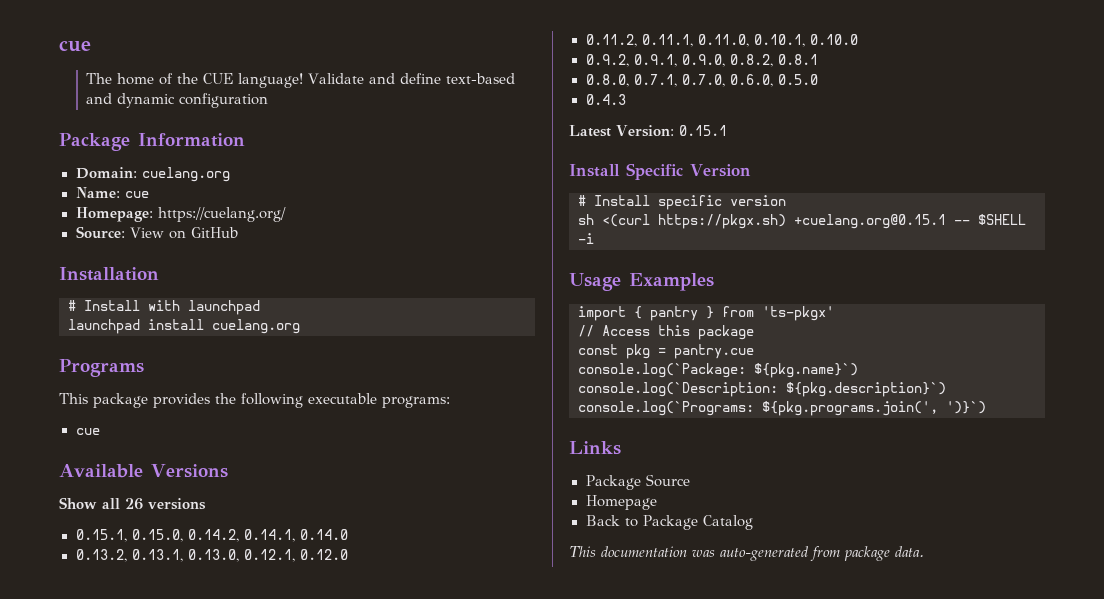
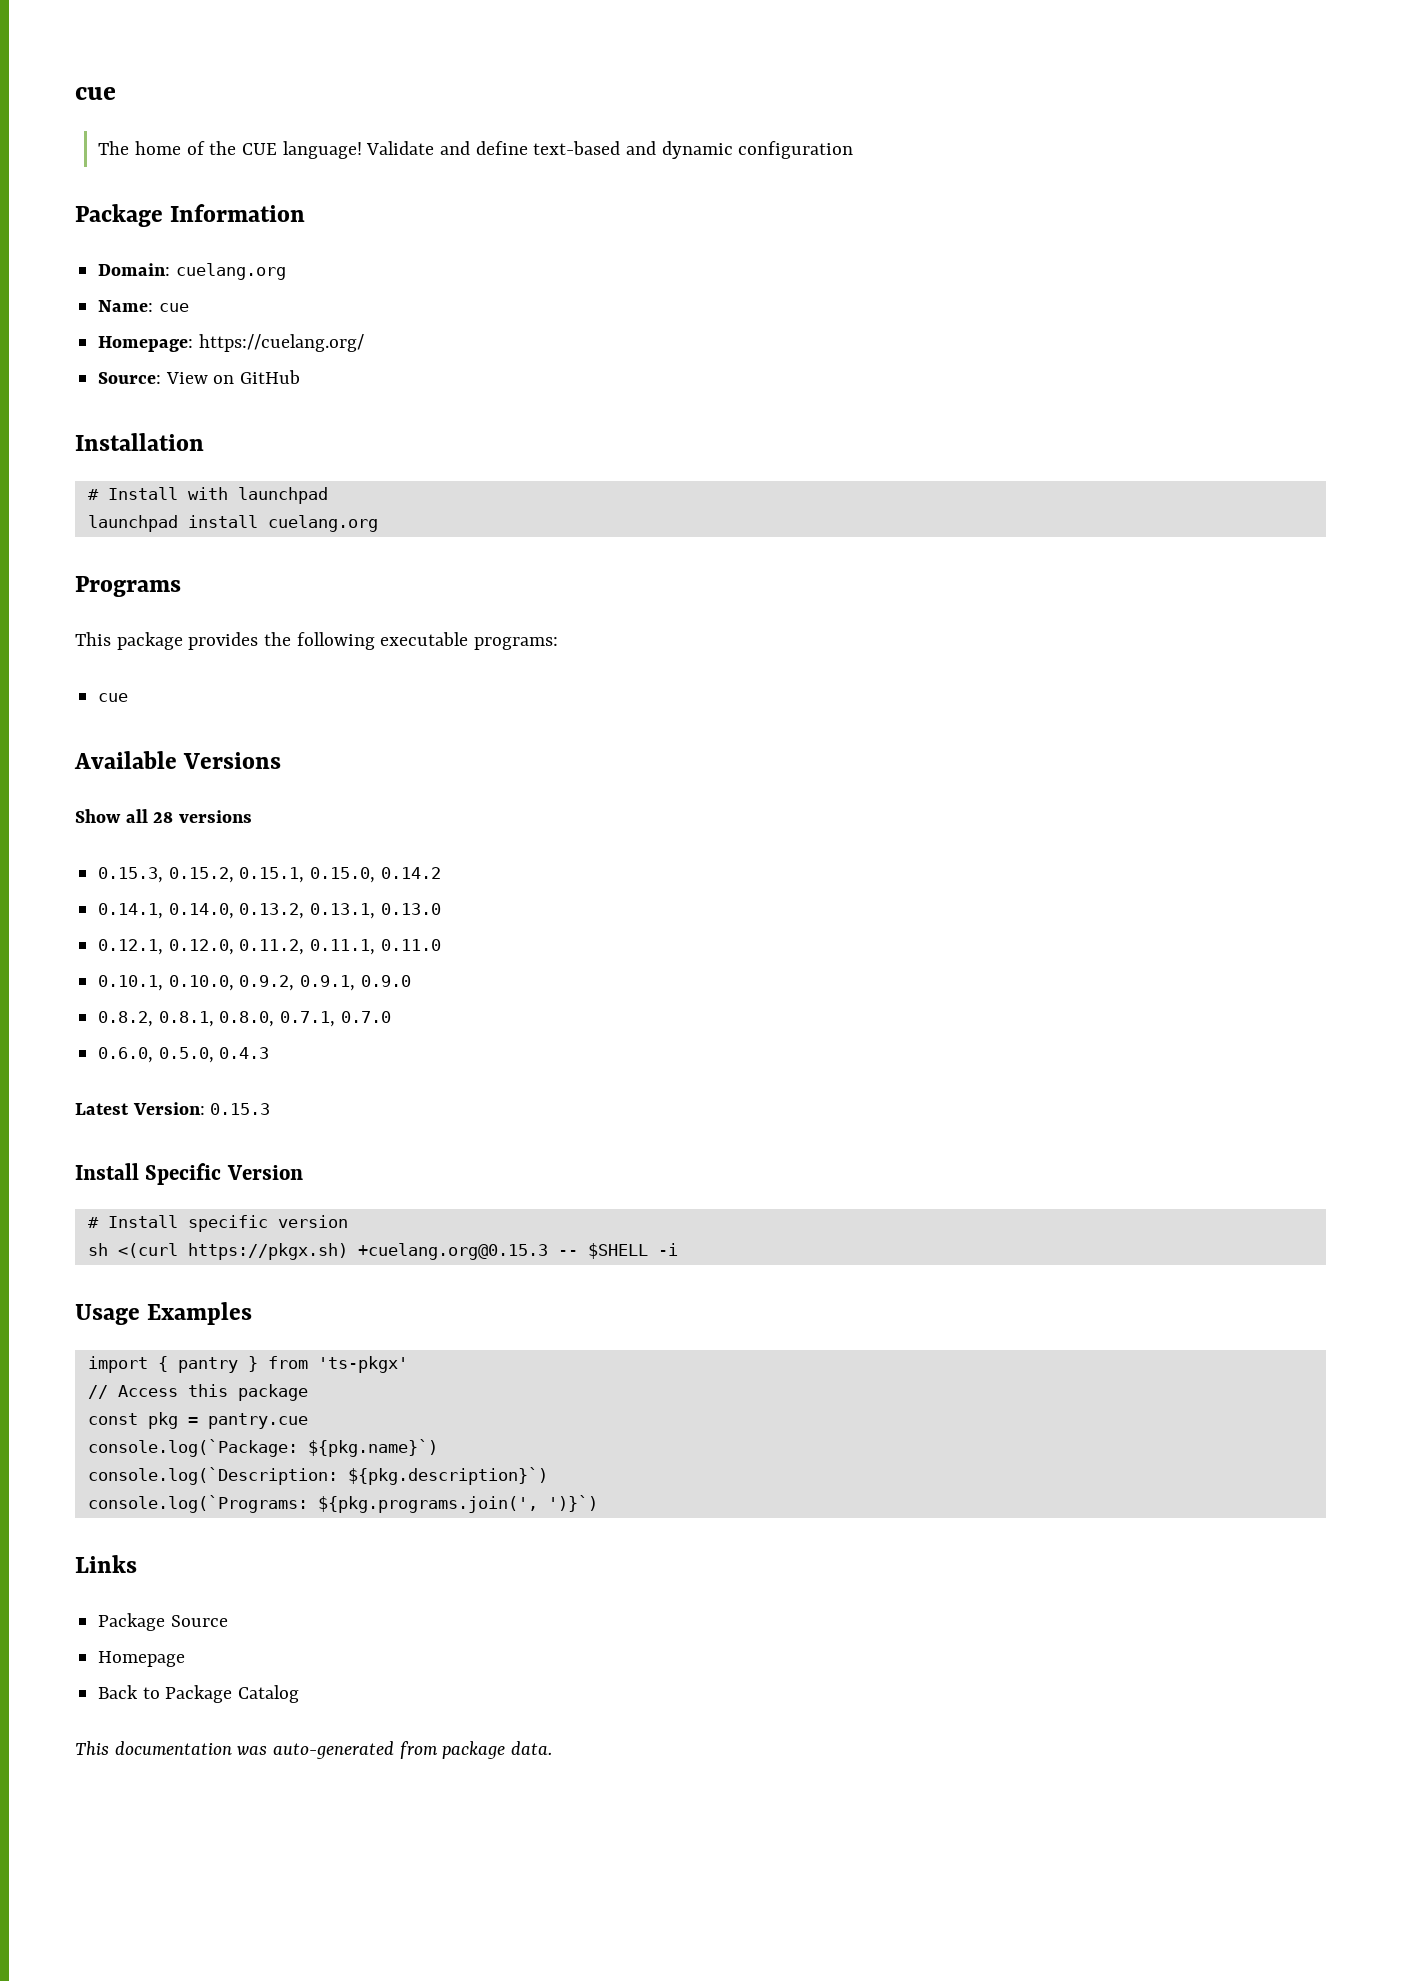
[125,498,143,510] 26 -> [153,812,174,823] 28
[75,529,348,542] [75,549,348,562] [585,34,858,47] [585,54,818,67] [585,74,818,87] 0.15.1, 0.15.0, 0.14.2, 0.14.1, 0.14.0 // 0.13.2, 0.13.1, 0.13.0, 0.12.1, 0.12.0 // 0.11.2, 0.11.1, 0.11.0, 0.10.1, 0.10.0 // 0.9.2, 0.9.1, 0.9.0, 0.8.2, 0.8.1 // 0.8.0, 0.7.1, 0.7.0, 0.6.0, 0.5.0 // -> [98,867,441,883] [98,903,441,919] [98,939,441,955] [98,975,411,991] [98,1011,391,1027] [98,1047,214,1063] 0.15.3, 0.15.2, 0.15.1, 0.15.0, 0.14.2 // 0.14.1, 0.14.0, 0.13.2, 0.13.1, 0.13.0 // 0.12.1, 0.12.0, 0.11.2, 0.11.1, 0.11.0 // 0.10.1, 0.10.0, 0.9.2, 0.9.1, 0.9.0 // 0.8.2, 0.8.1, 0.8.0, 0.7.1, 0.7.0 // 0.6.0, 0.5.0,
[678,125,727,136] 0.15.1 -> [210,1103,271,1115] 0.15.3
[794,214,946,229] +cuelang.org@0.15.1 -> [357,1243,548,1260] +cuelang.org@0.15.3

